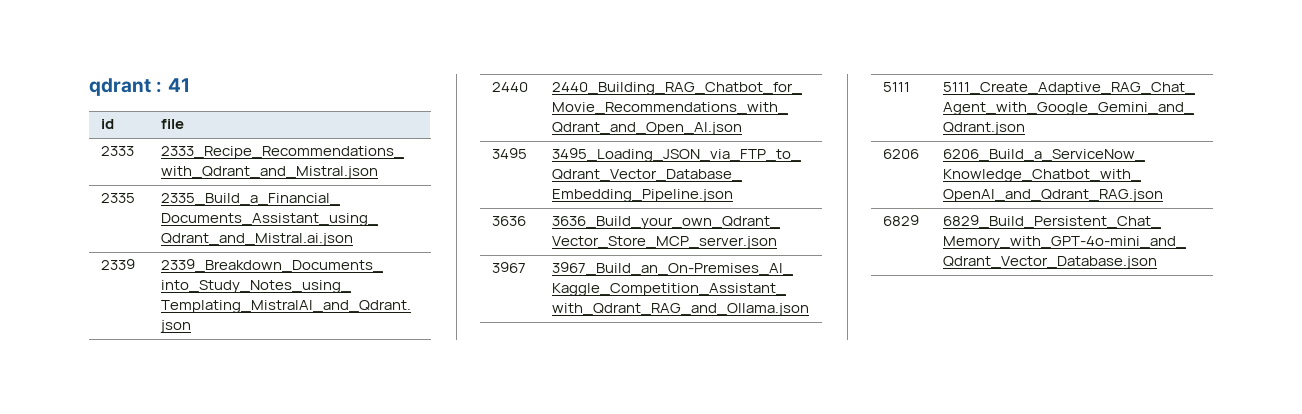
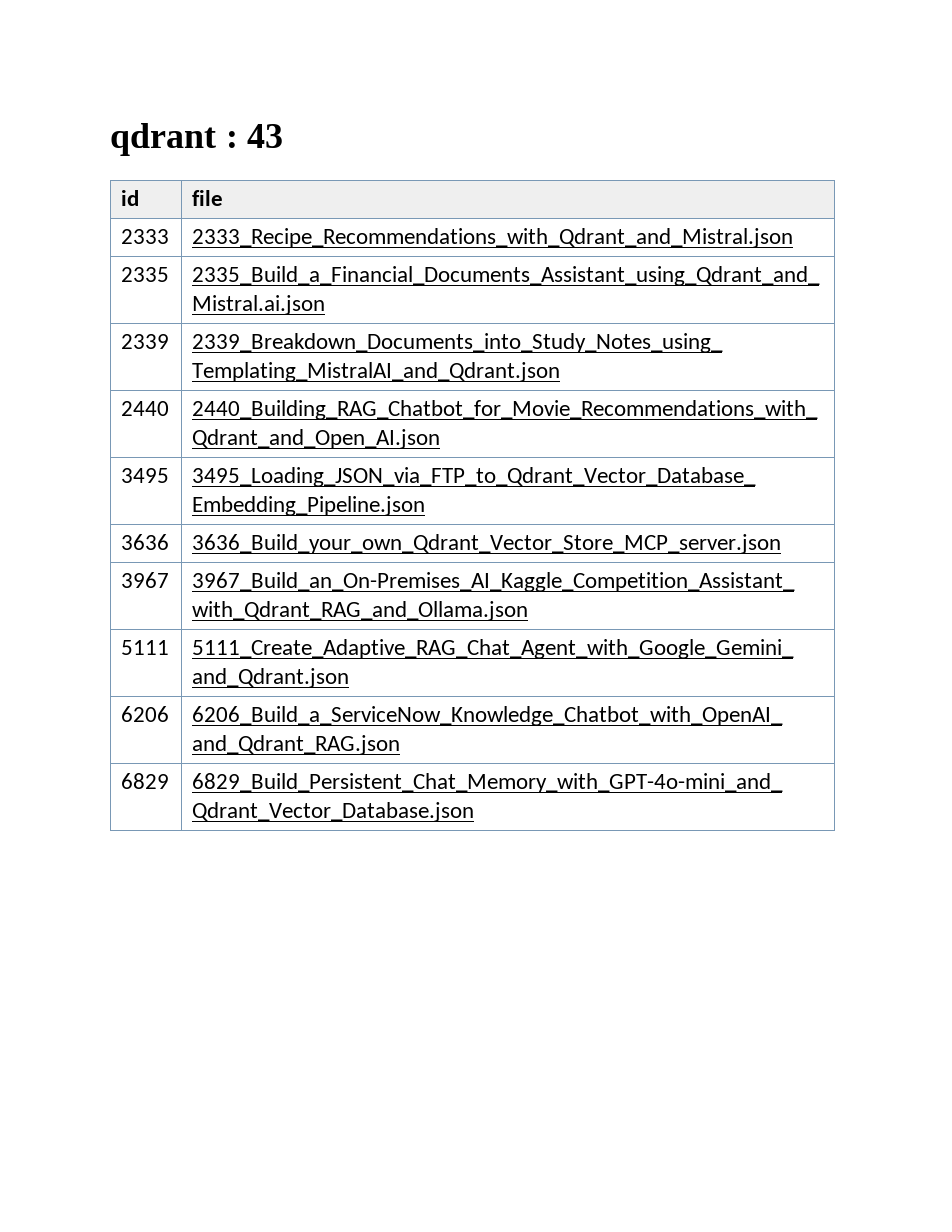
[167,78,190,92] 41 -> [247,124,284,148] 43

